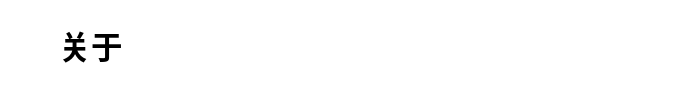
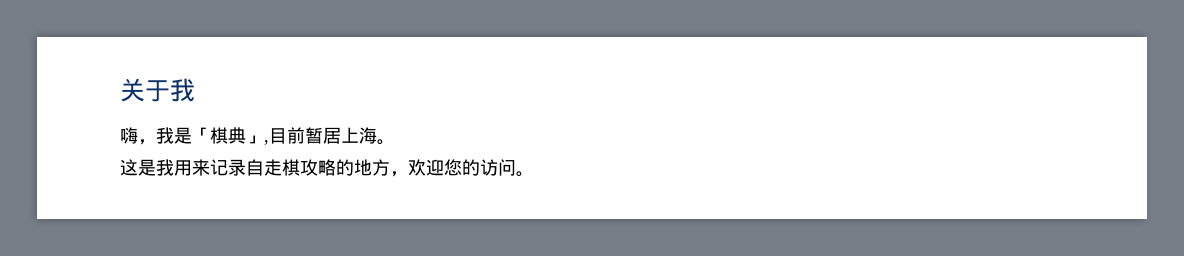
(123, 48) none -> [170,78,195,102] [120,127,395,145] [120,159,534,177] 我 // 嗨，我是「棋典」,目前暂居上海。 // 这是我用来记录自走棋攻略的地方，欢迎您的访问。

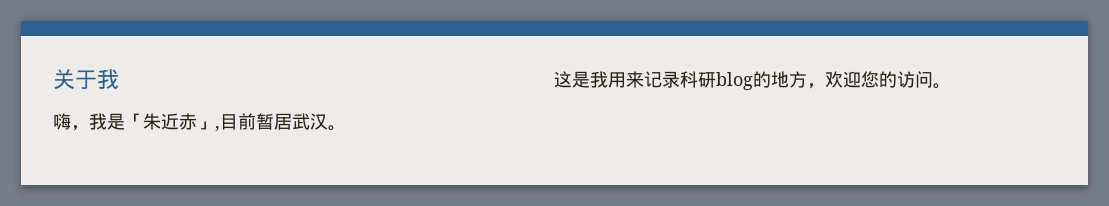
[210,127,246,144] 棋典 -> [143,113,197,130] 朱近赤
[341,127,377,144] 上海 -> [292,113,328,130] 武汉
[246,159,336,176] 自走棋攻略 -> [680,71,753,90] 科研blog

